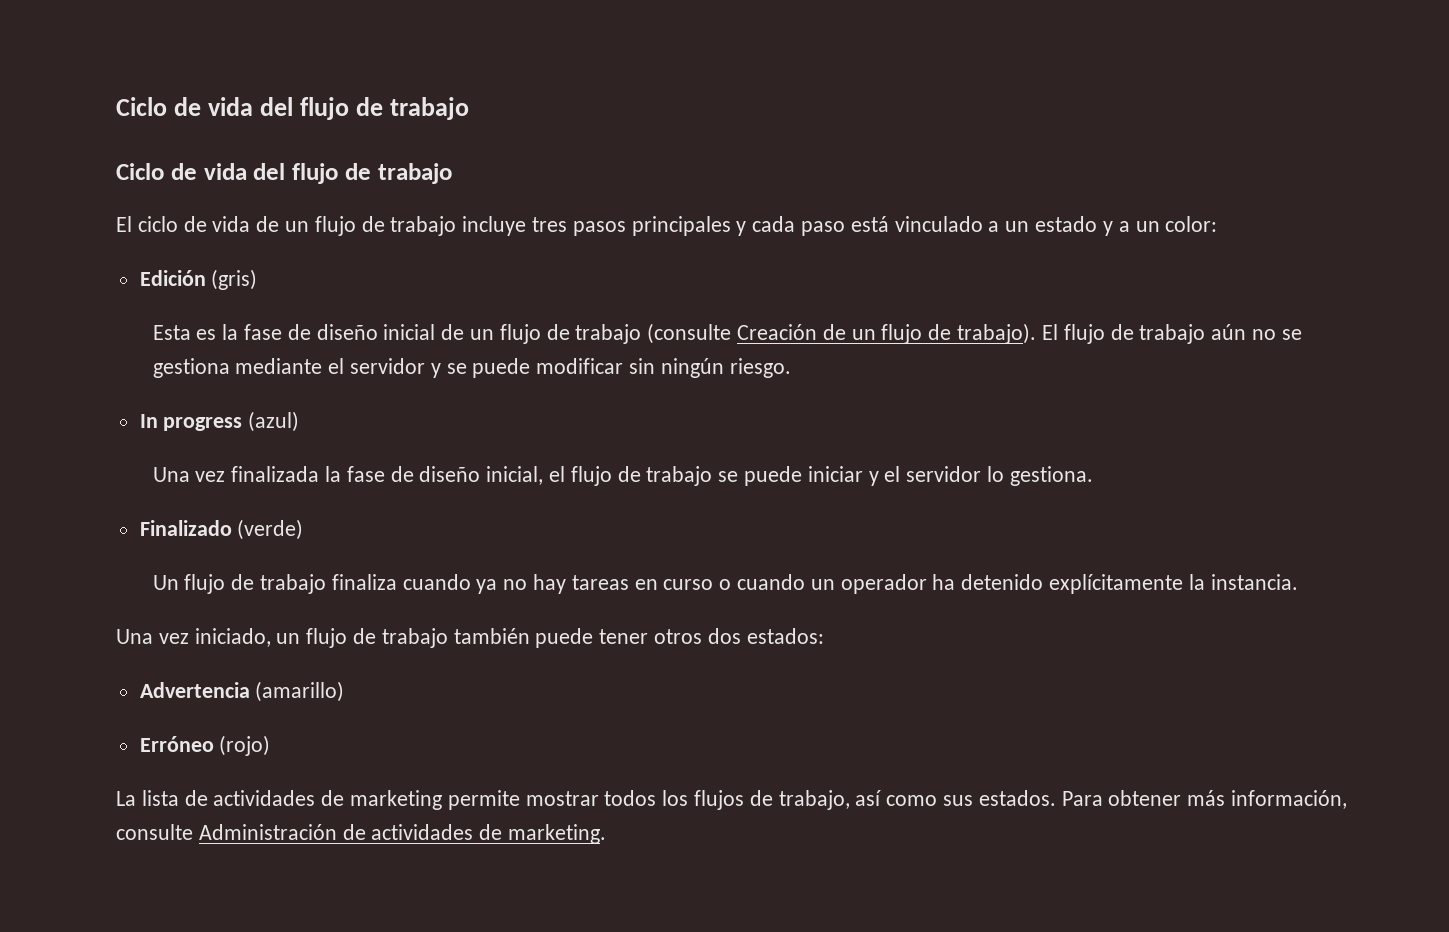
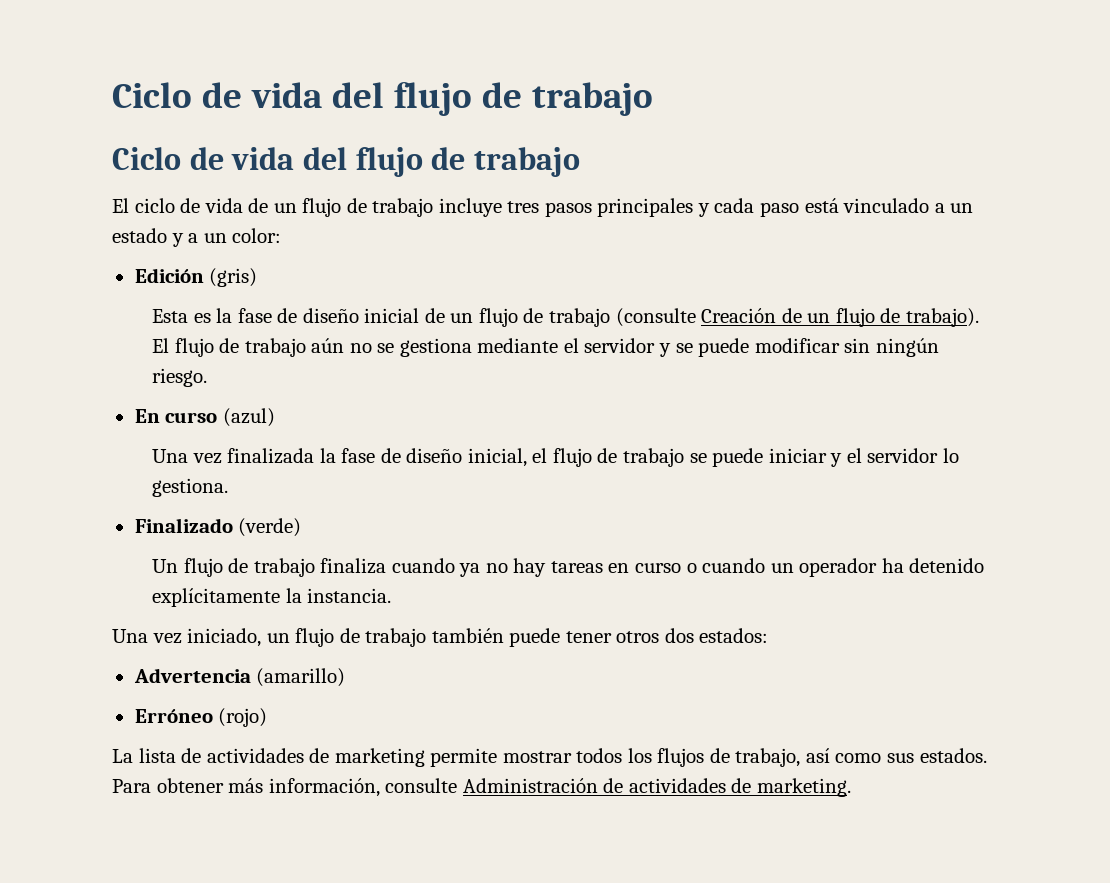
[139,414,243,431] In progress -> [134,409,218,423] En curso

